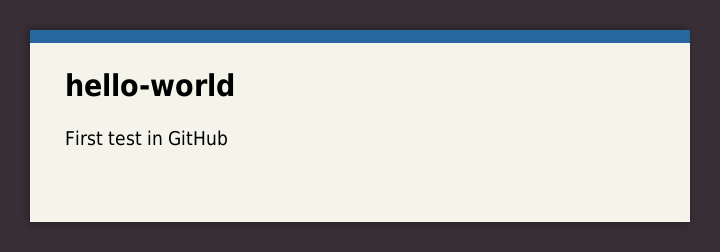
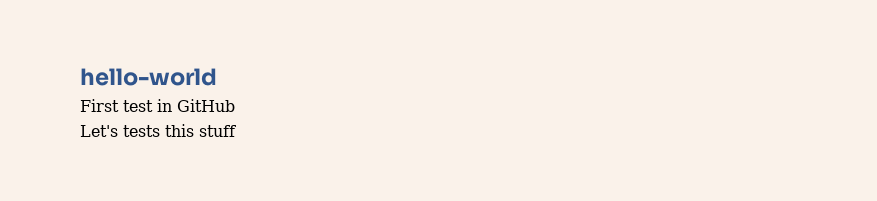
(229, 138) none -> [80,124,236,137] // Let's tests this stuff

